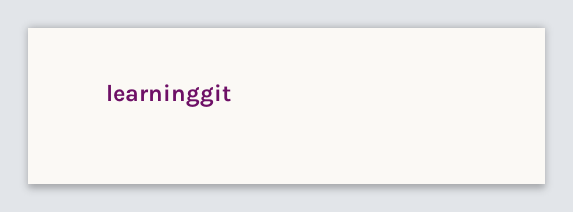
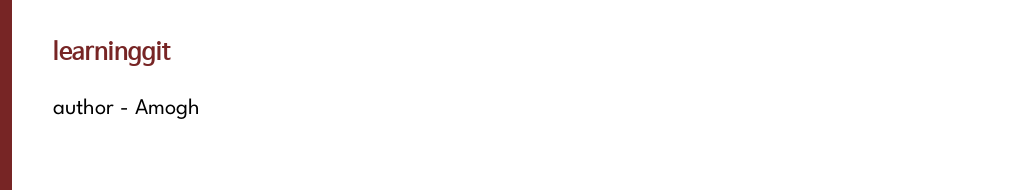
(231, 95) none -> [53,98,201,119] // author - Amogh

